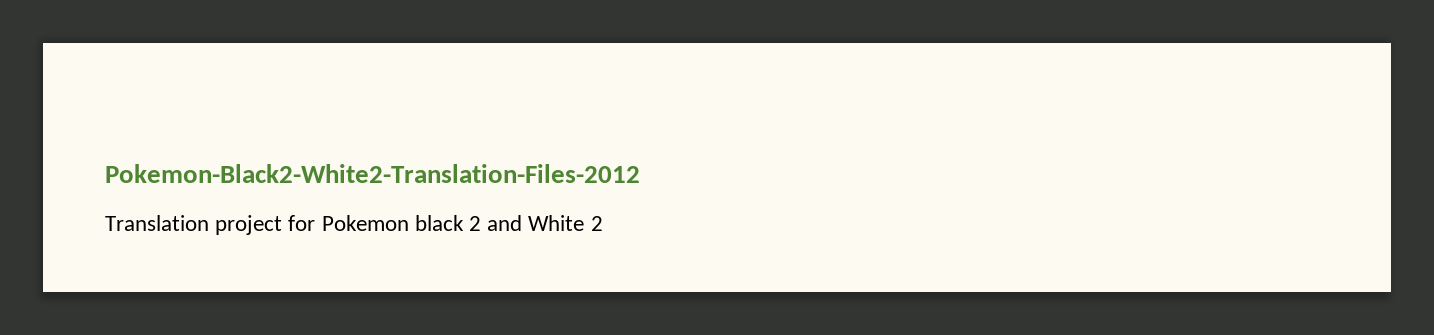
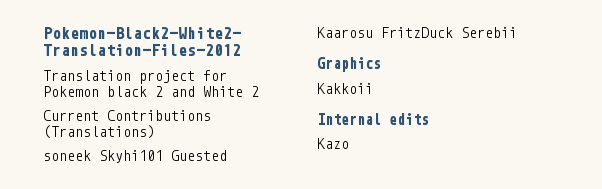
(603, 223) none -> [43,110,211,121] [43,125,155,139] [43,150,227,163] [317,27,517,38] [317,57,381,72] [317,83,373,94] [317,113,429,125] [317,138,349,149] // Current Contributions (Translations) // soneek Skyhi101 Guested Kaarosu FritzDuck Serebii // Graphics // Kakkoii // Internal edits // Kazo

